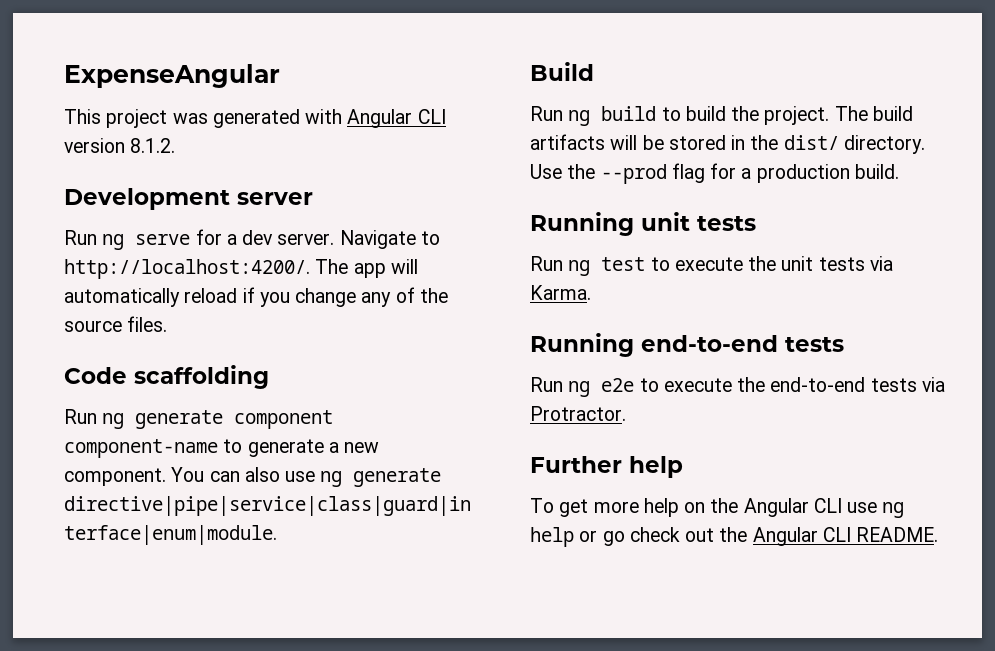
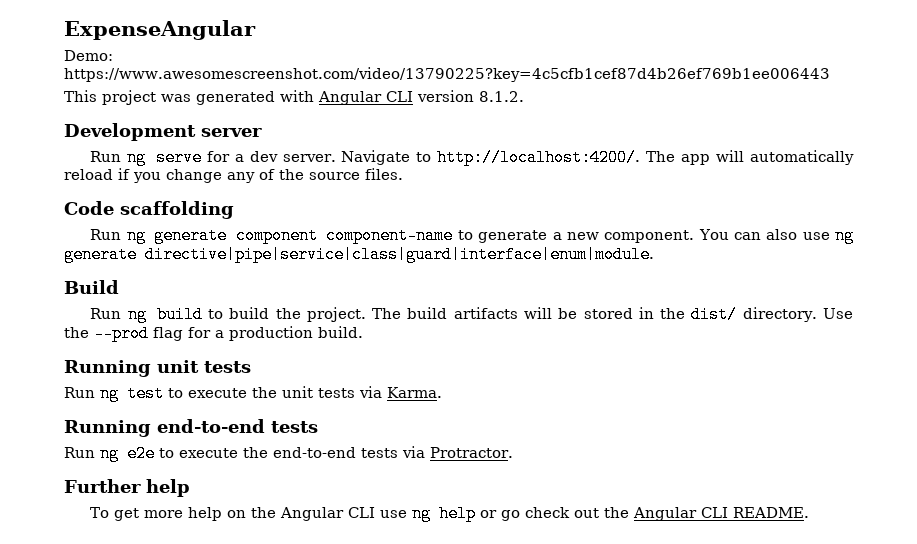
(280, 76) none -> [64,50,113,61] [64,67,830,82] // Demo: https://www.awesomescreenshot.com/video/13790225?key=4c5cfb1cef87d4b26ef769b1ee006443

